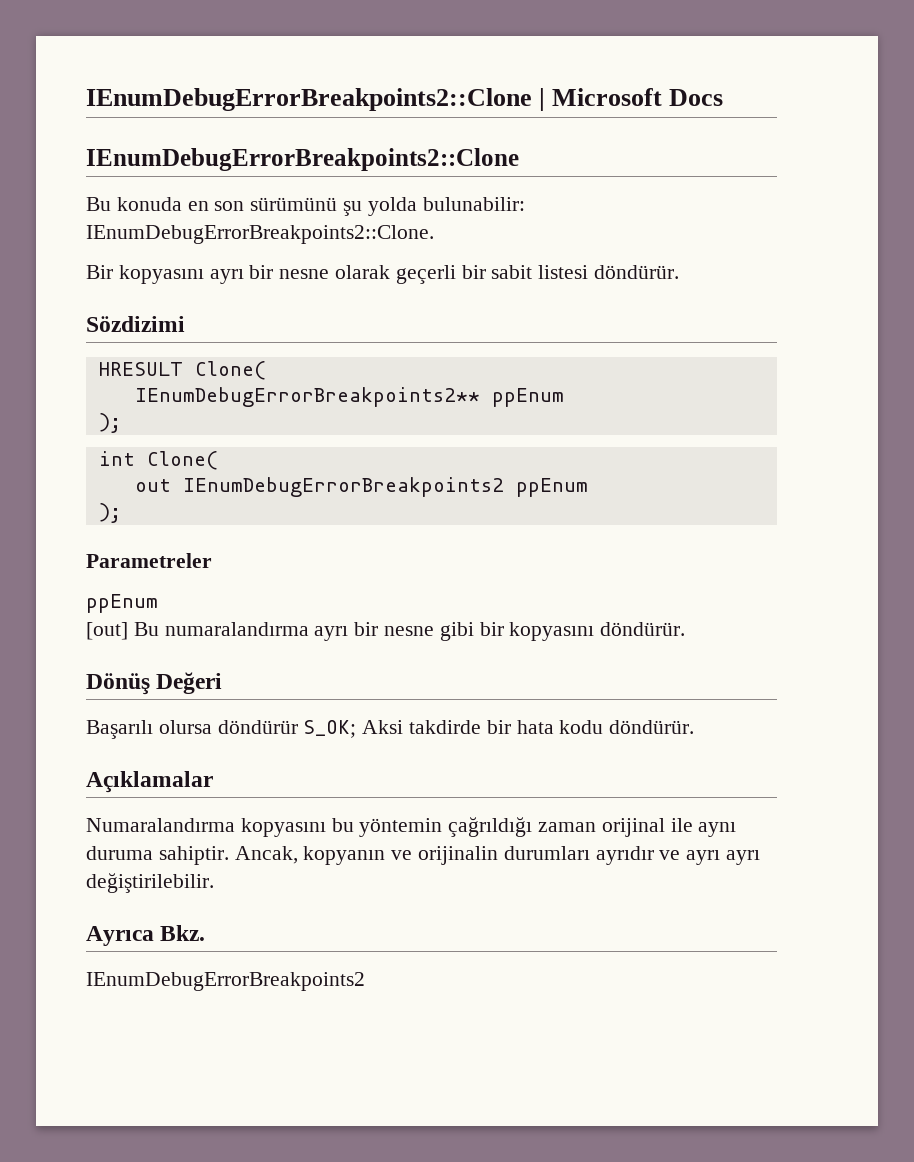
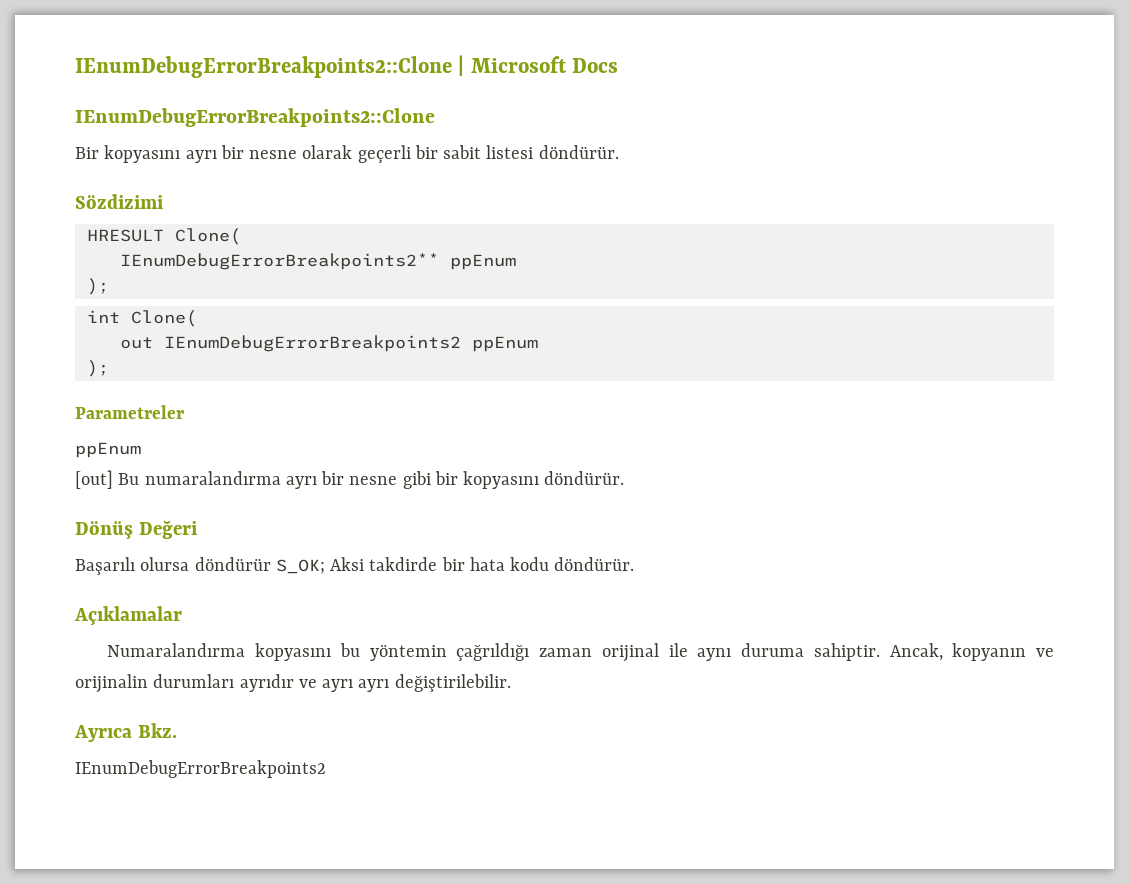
[86,197,525,216] [86,225,434,244] // Bu konuda en son sürümünü şu yolda bulunabilir: IEnumDebugErrorBreakpoints2::Clone. -> (435, 117) none

